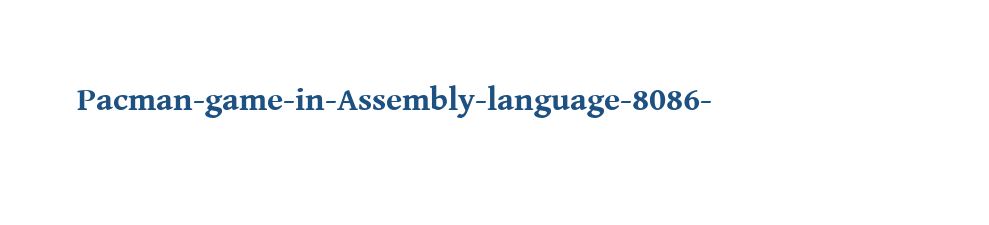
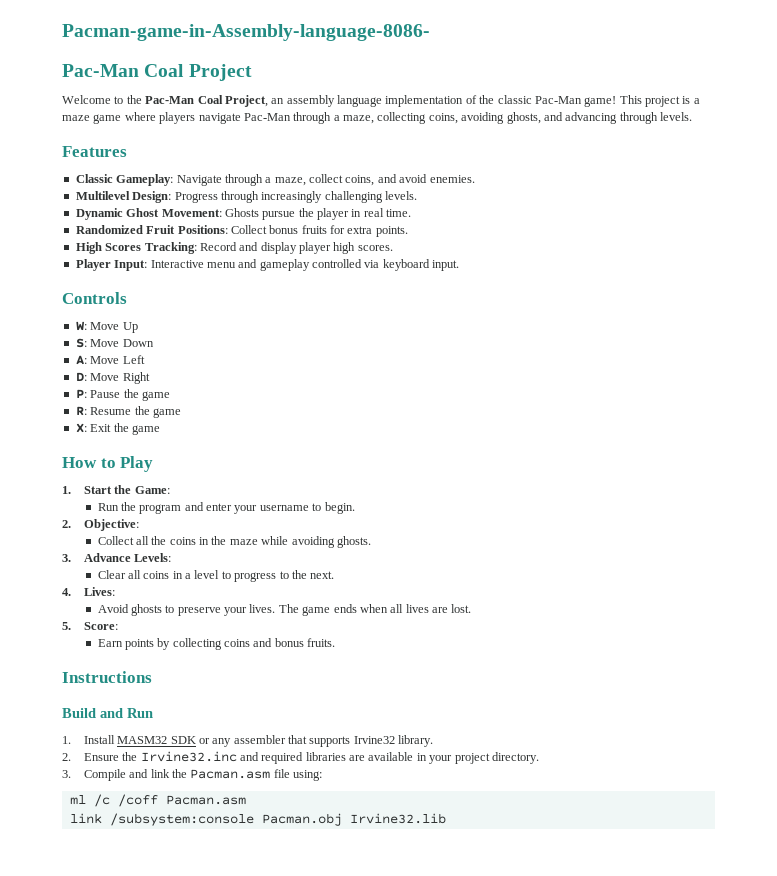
(712, 101) none -> [62,64,252,81] [62,95,700,107] [62,112,692,124] [62,146,127,157] [75,174,475,186] [75,191,417,203] [75,208,412,220] [75,225,408,237] [75,242,393,254] [75,259,460,271] [62,292,127,304] [75,321,138,333] [75,338,154,348] [75,355,145,365] [75,372,150,384] [75,389,170,401] [75,406,181,418] [75,423,160,435] [62,456,154,472] [62,485,170,494] [97,502,355,514] [62,519,139,531] [97,536,371,548] [62,553,172,562] [97,570,335,582] [62,587,115,596] [97,604,472,616] [62,622,118,630] [97,638,336,650] [62,671,152,683] [62,708,153,718] [62,735,434,747] [62,751,539,764] [62,769,323,781] [69,794,246,807] [69,813,446,826] // Pac-Man Coal Project // Welcome to the Pac-Man Coal Project, an assembly language implementation of the classic Pac-Man game! This project is a maze game where players navigate Pac-Man through a maze, collecting coins, avoiding ghosts, and advancing through levels. // Features // Classic Gameplay: Navigate through a maze, collect coins, and avoid enemies. // Multilevel Design: Progress through increasingly challenging levels. // Dynamic Ghost Movement: Ghosts pursue the player in real time. // Randomized Fruit Positions: Collect bonus fruits for extra points. // High Scores Tracking: Record and display player high scores. // Player Input: Interactive menu and gameplay controlled via keyboard input. // Controls // W: Move Up // S: Move Down // A: Move Left // D: Move Right // P: Pause the game // R: Resume the game // X: Exit the game // How to Play // 1. Start the Game: // Run the program and enter your username to begin. // 2. Objective: // Collect all the coins in the maze while avoiding ghosts. // 3. Advance Levels: // Clear all coins in a level to progress to the next. // 4. Lives: // Avoid ghosts to preserve your lives. The game ends when all lives are lost. // 5. Score: // Earn points by collecting coins and bonus fruits. // Instructions // Build and Run // 1. Install MASM32 SDK or any assembler that supports Irvine32 library. // 2. Ensure the Irvine32.inc and required libraries are available in your project directory. // 3. Compile and link the Pacman.asm file using: // ml /c /coff Pacman.asm // link /subsystem:console Pacman.obj Irvine32.lib

